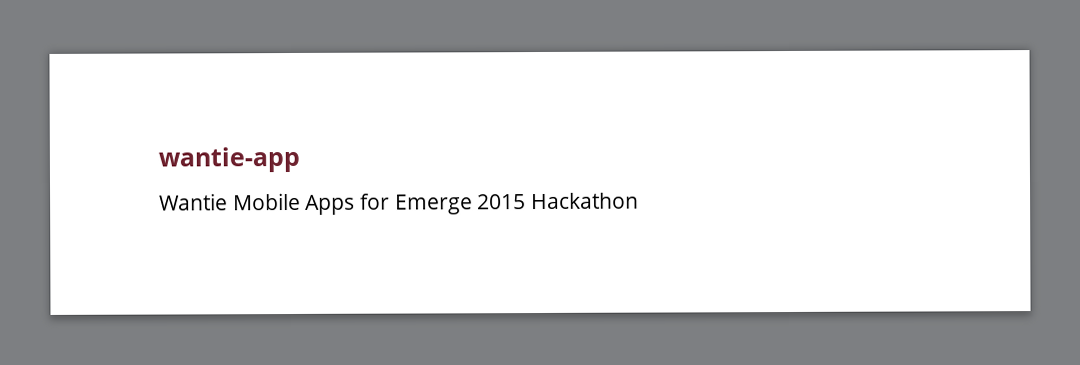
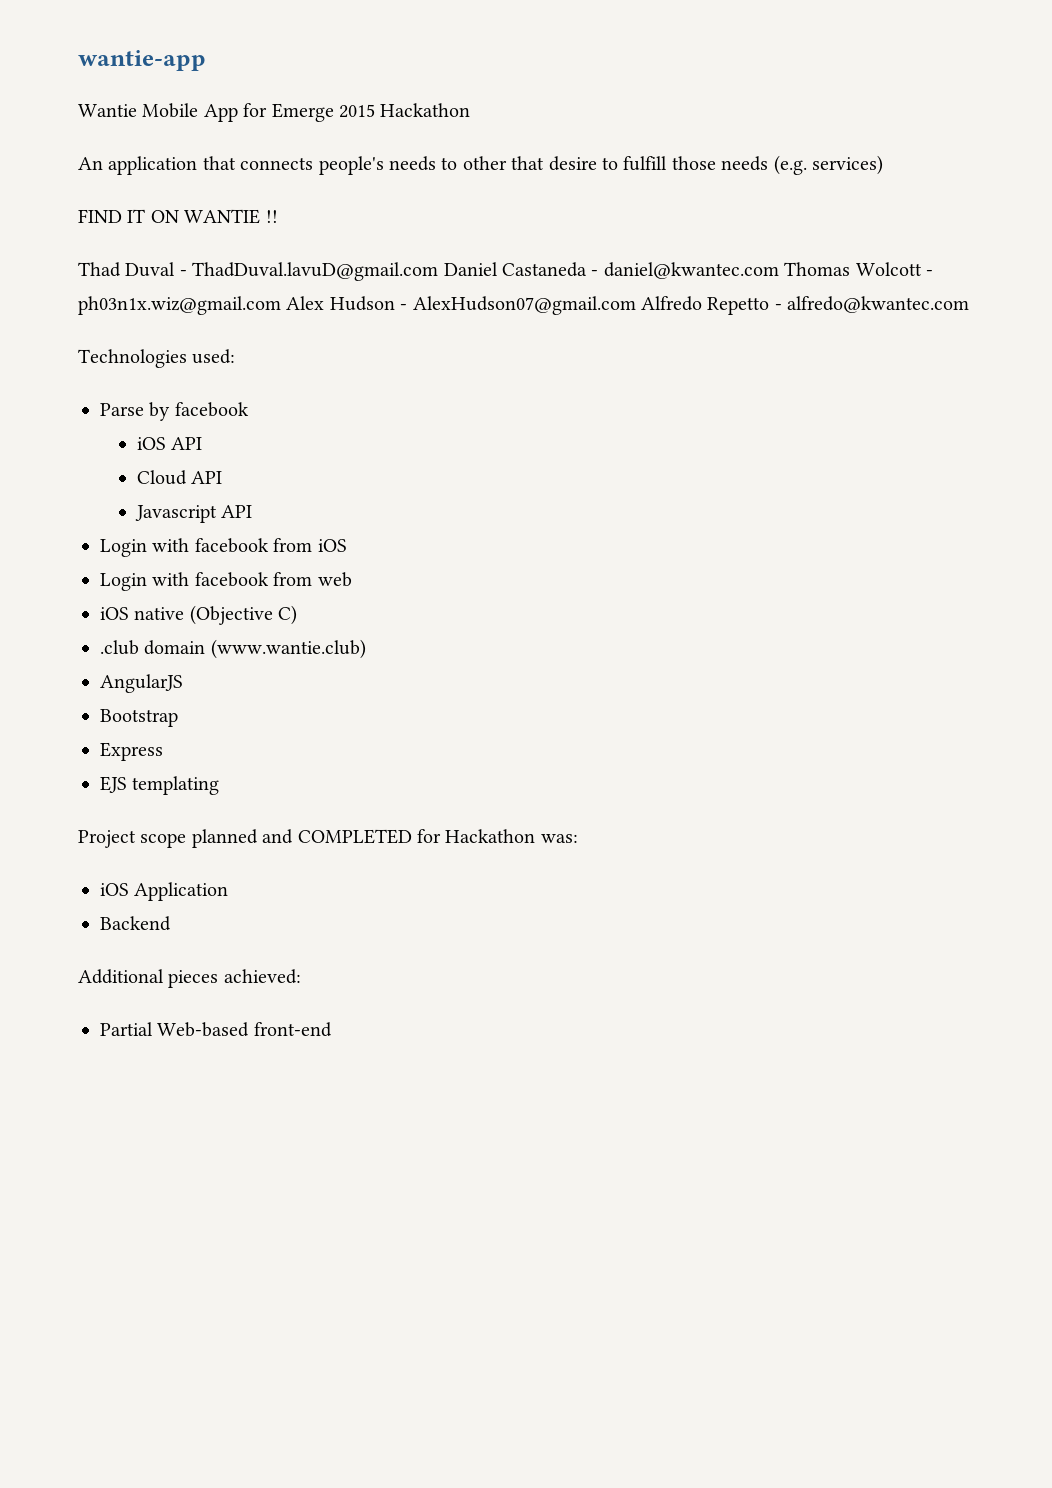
[305,194,356,215] Apps -> [203,104,238,122] App
(640, 201) none -> [78,155,883,175] [78,209,278,224] [78,262,933,281] [78,296,970,315] [78,349,236,368] [100,402,249,421] [136,437,203,450] [136,470,223,485] [134,505,253,523] [100,538,347,557] [100,572,352,591] [100,605,298,625] [100,639,366,659] [100,674,183,693] [100,709,178,727] [100,742,163,761] [100,776,220,795] [78,829,578,848] [100,882,229,901] [100,916,171,931] [78,969,301,988] [100,1022,332,1037] // An application that connects people's needs to other that desire to fulfill those needs (e.g. services) // FIND IT ON WANTIE !! // Thad Duval - ThadDuval.lavuD@gmail.com Daniel Castaneda - daniel@kwantec.com Thomas Wolcott - ph03n1x.wiz@gmail.com Alex Hudson - AlexHudson07@gmail.com Alfredo Repetto - alfredo@kwantec.com // Technologies used: // Parse by facebook // iOS API // Cloud API // Javascript API // Login with facebook from iOS // Login with facebook from web // iOS native (Objective C) // .club domain (www.wantie.club) // AngularJS // Bootstrap // Express // EJS templating // Project scope planned and COMPLETED for Hackathon was: // iOS Application // Backend // Additional pieces achieved: // Partial Web-based front-end

